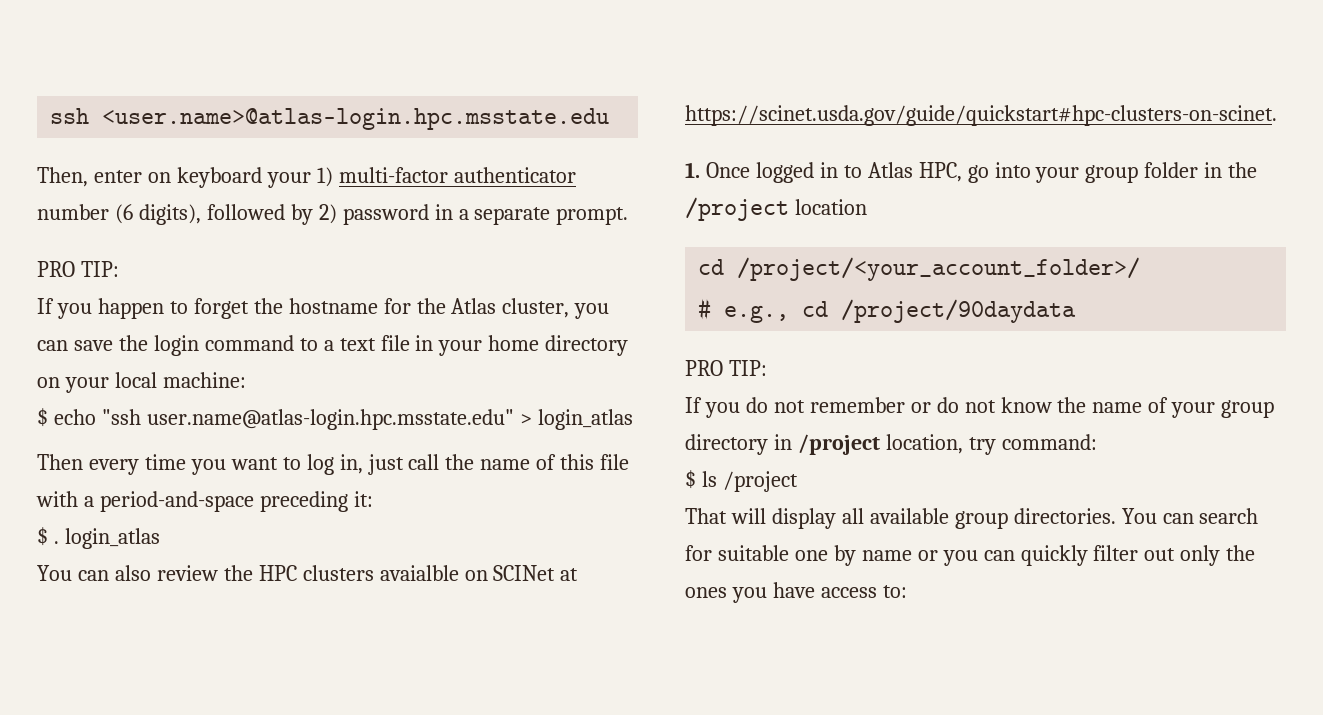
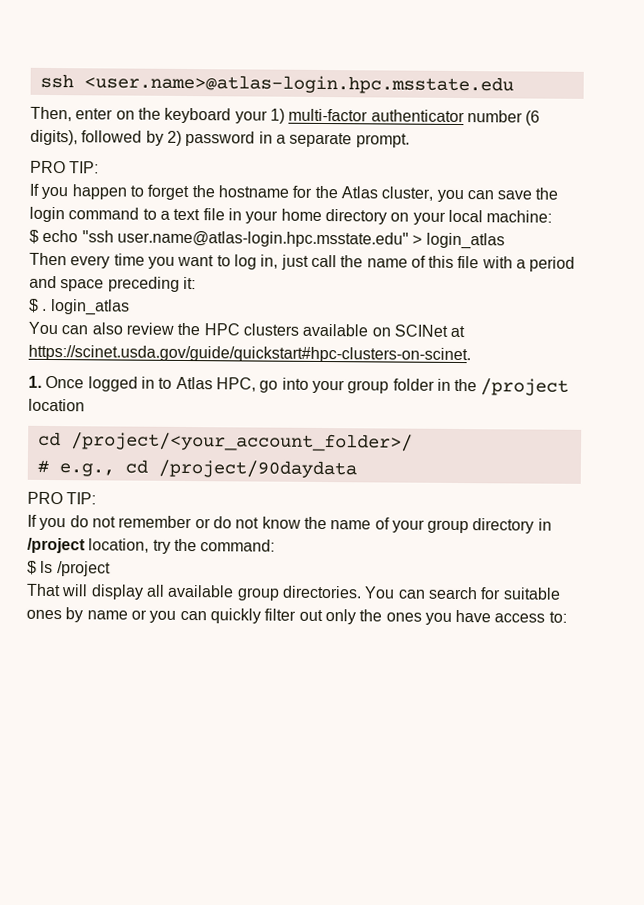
(171, 177) none -> [137,107,161,120] the
[99,491,254,512] period-and-space -> [529,256,576,272] [29,275,105,292] period and space
[379,565,459,581] avaialble -> [302,323,369,337] available
(996, 446) none -> [173,538,197,552] the
[794,550,828,561] one -> [26,609,62,620] ones

